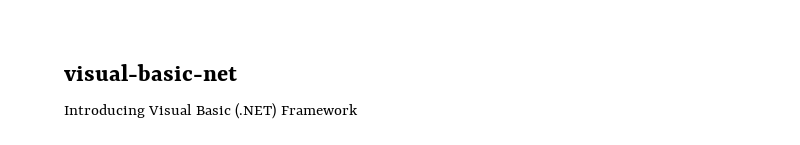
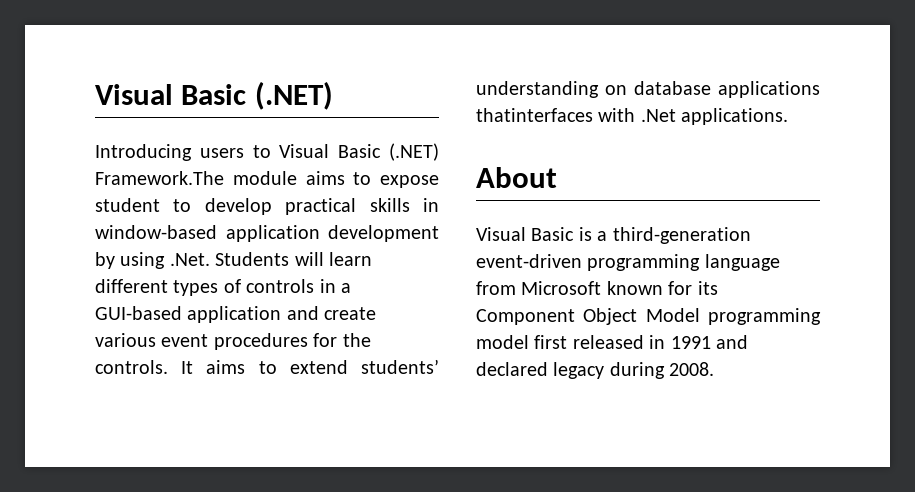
[64,64,237,81] [64,103,358,119] visual-basic-net // Introducing Visual Basic (.NET) Framework -> [95,81,333,110] [95,143,440,161] [95,171,439,188] [95,198,439,215] [95,225,439,242] [95,252,372,269] [95,279,351,296] [95,306,377,323] [95,333,371,350] [95,359,439,374] [476,81,820,98] [476,108,789,125] [476,167,557,188] [476,227,751,244] [476,254,780,271] [476,281,718,295] [476,308,821,325] [476,335,748,349] [476,362,715,379] Visual Basic (.NET) // Introducing users to Visual Basic (.NET) Framework.The module aims to expose student to develop practical skills in window-based application development by using .Net. Students will learn different types of controls in a GUI-based application and create various event procedures for the controls. It aims to extend students’ understanding on database applications thatinterfaces with .Net applications. // About // Visual Basic is a third-generation event-driven programming language from Microsoft known for its Component Object Model programming model first released in 1991 and declared legacy during 2008.

